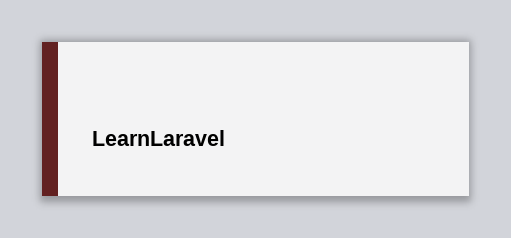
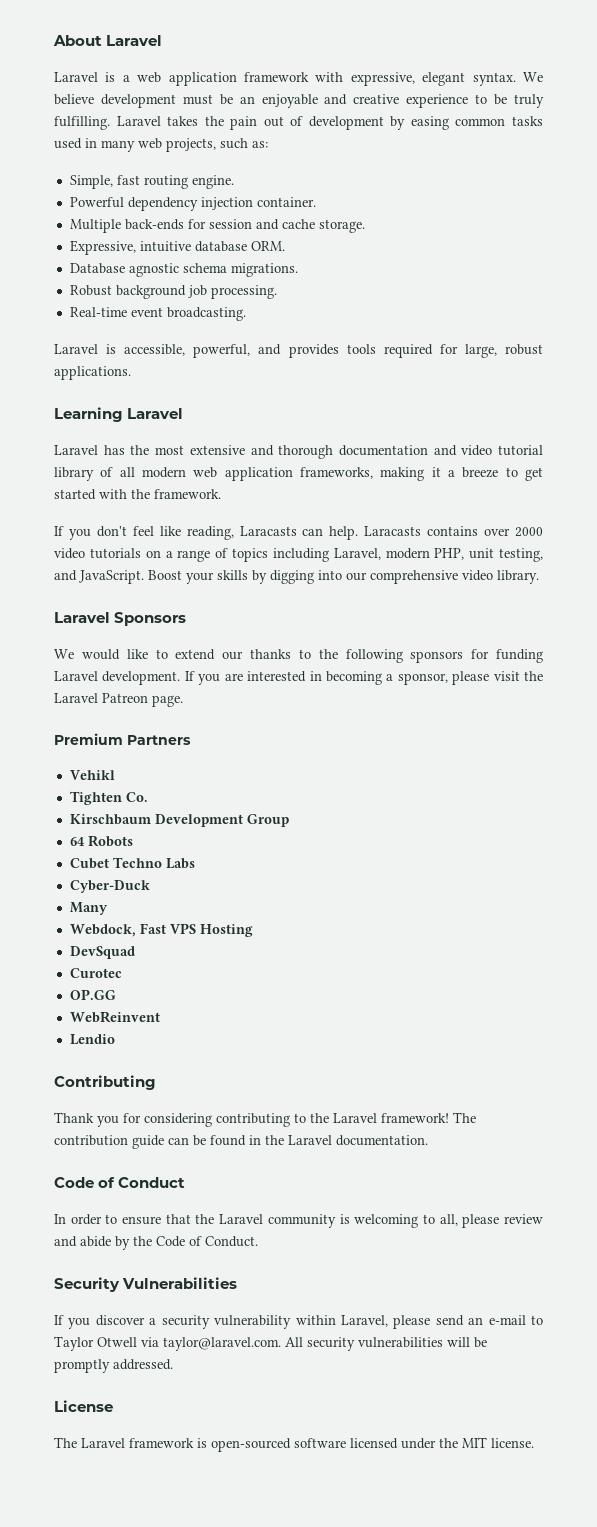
[92,130,225,146] LearnLaravel -> [53,35,163,46] [54,72,543,86] [54,94,545,108] [54,116,543,130] [54,138,268,152] [69,175,234,189] [69,197,316,211] [69,219,365,233] [69,240,285,255] [69,263,298,277] [69,285,277,299] [69,307,246,321] [54,344,544,358] [54,366,131,380] [54,407,184,422] [54,445,543,459] [54,467,543,481] [54,489,221,500] [54,526,543,540] [54,548,543,562] [54,570,539,584] [54,612,187,626] [54,649,543,663] [54,671,543,685] [54,693,183,707] [54,733,191,745] [69,770,115,780] [69,791,148,805] [69,814,289,827] [69,835,133,847] [69,857,195,869] [69,880,150,893] [69,902,108,915] [69,923,253,937] [69,946,135,959] [69,968,122,978] [69,989,116,1000] [69,1011,160,1023] [69,1034,115,1045] [54,1075,156,1090] [54,1112,476,1127] [54,1135,428,1149] [54,1177,186,1188] [54,1214,543,1228] [54,1236,258,1250] [54,1277,238,1292] [54,1315,544,1329] [54,1336,487,1351] [54,1359,173,1373] [54,1400,113,1412] [54,1437,534,1452] About Laravel // Laravel is a web application framework with expressive, elegant syntax. We believe development must be an enjoyable and creative experience to be truly fulfilling. Laravel takes the pain out of development by easing common tasks used in many web projects, such as: // Simple, fast routing engine. // Powerful dependency injection container. // Multiple back-ends for session and cache storage. // Expressive, intuitive database ORM. // Database agnostic schema migrations. // Robust background job processing. // Real-time event broadcasting. // Laravel is accessible, powerful, and provides tools required for large, robust applications. // Learning Laravel // Laravel has the most extensive and thorough documentation and video tutorial library of all modern web application frameworks, making it a breeze to get started with the framework. // If you don't feel like reading, Laracasts can help. Laracasts contains over 2000 video tutorials on a range of topics including Laravel, modern PHP, unit testing, and JavaScript. Boost your skills by digging into our comprehensive video library. // Laravel Sponsors // We would like to extend our thanks to the following sponsors for funding Laravel development. If you are interested in becoming a sponsor, please visit the Laravel Patreon page. // Premium Partners // Vehikl // Tighten Co. // Kirschbaum Development Group // 64 Robots // Cubet Techno Labs // Cyber-Duck // Many // Webdock, Fast VPS Hosting // DevSquad // Curotec // OP.GG // WebReinvent // Lendio // Contributing // Thank you for considering contributing to the Laravel framework! The contribution guide can be found in the Laravel documentation. // Code of Conduct // In order to ensure that the Laravel community is welcoming to all, please review and abide by the Code of Conduct. // Security Vulnerabilities // If you discover a security vulnerability within Laravel, please send an e-mail to Taylor Otwell via taylor@laravel.com. All security vulnerabilities will be promptly addressed. // License // The Laravel framework is open-sourced software licensed under the MIT license.

